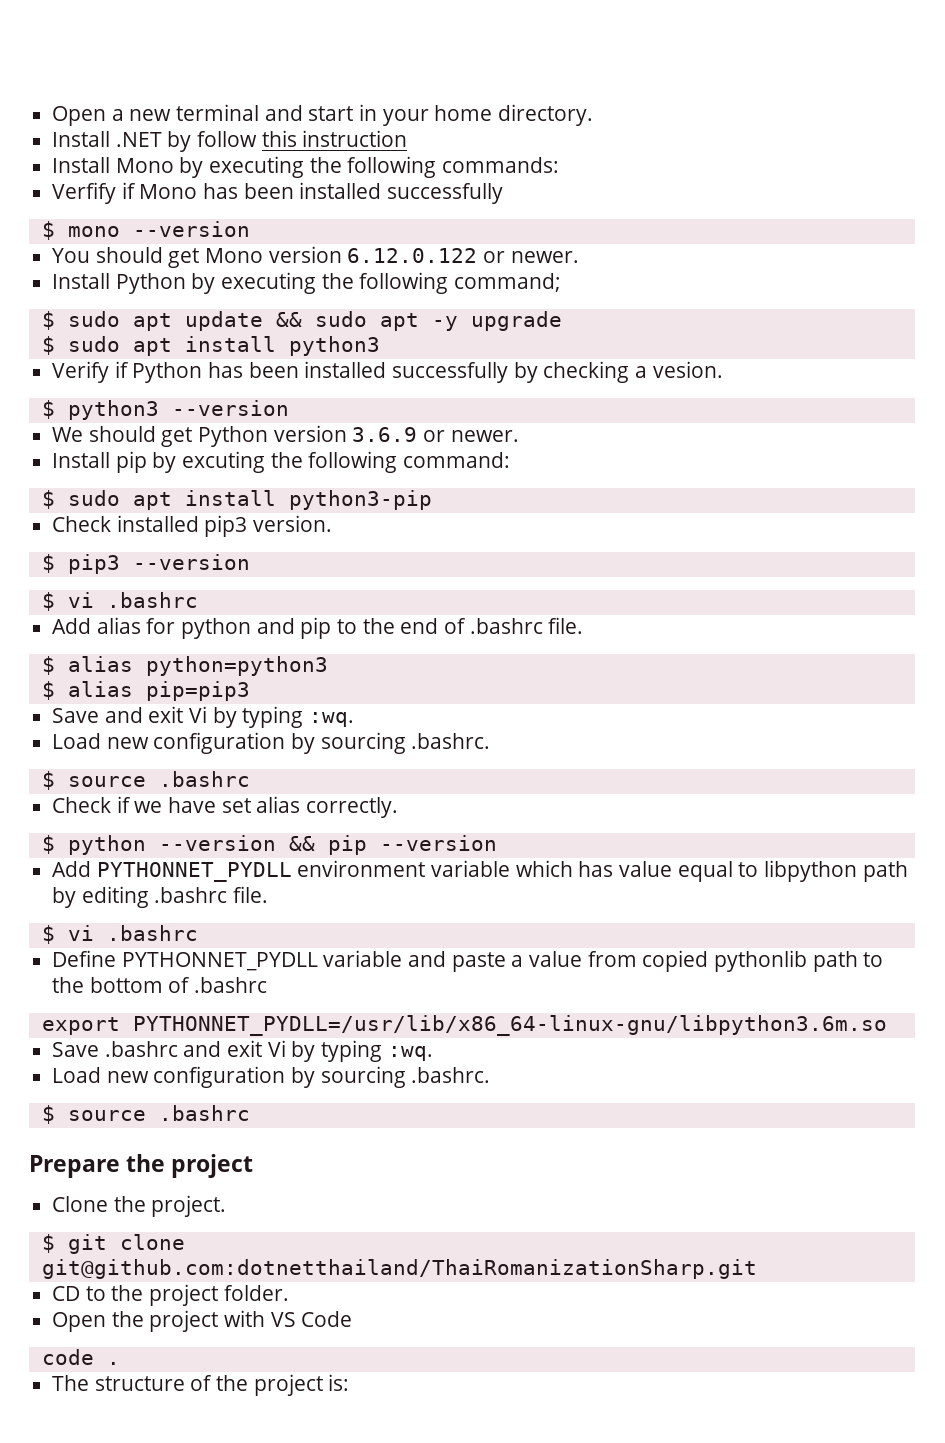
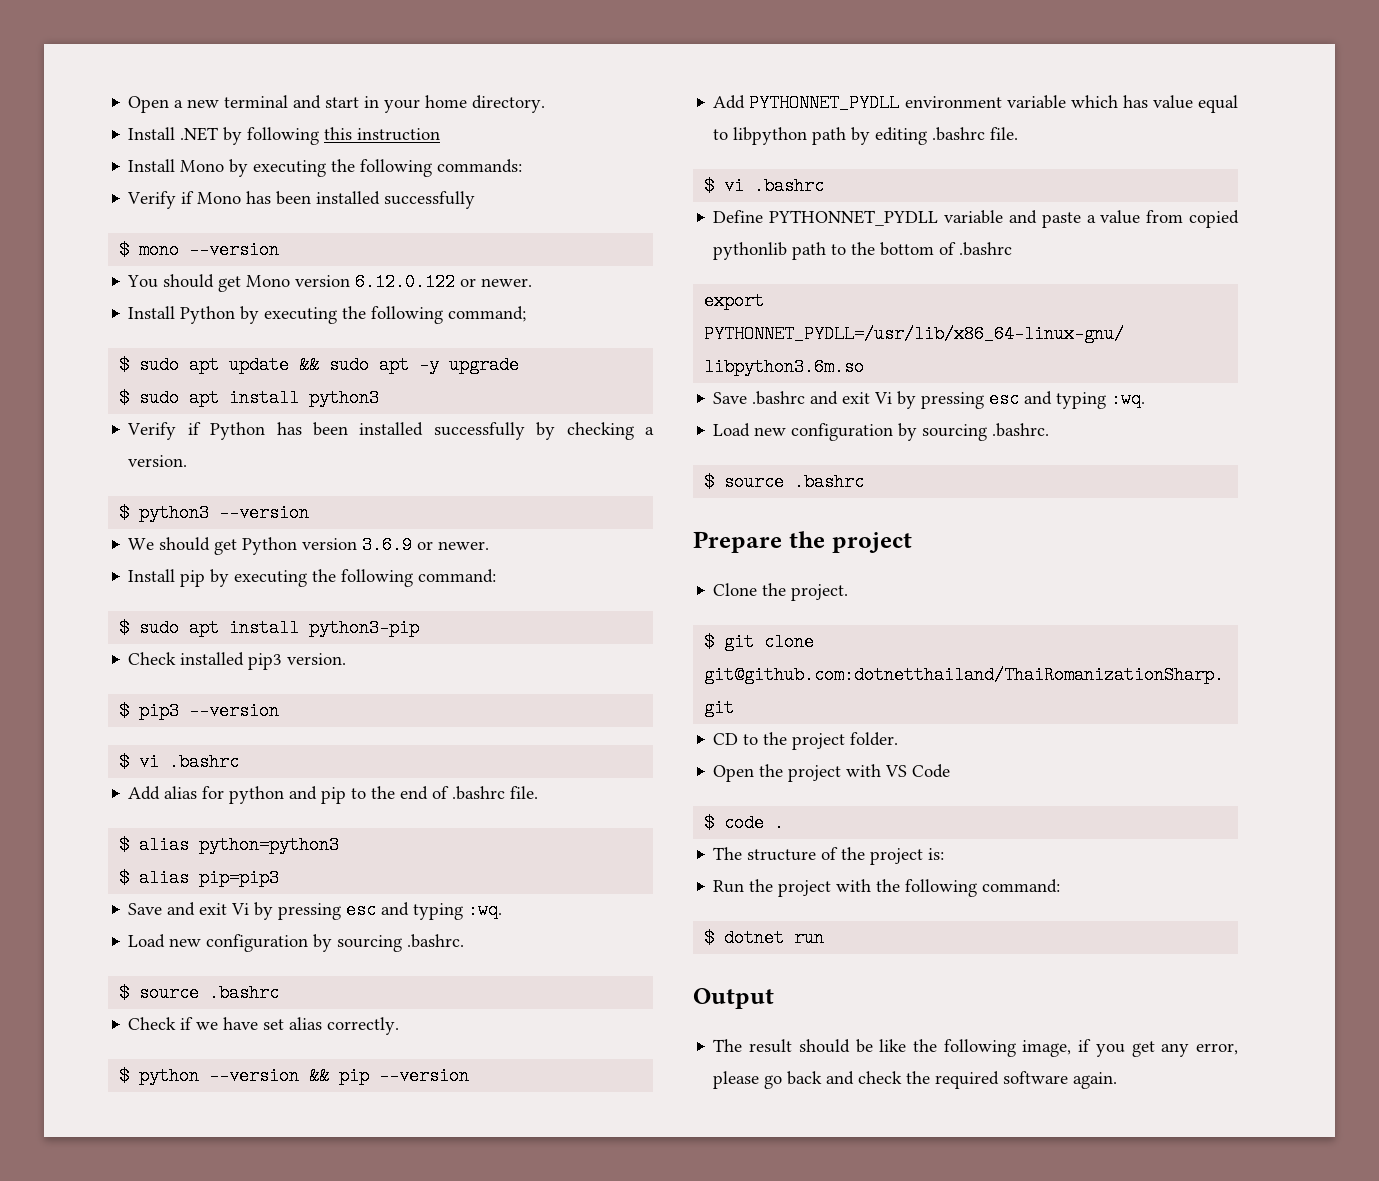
[197,131,258,147] follow -> [247,127,320,145] following
[52,182,117,204] Verfify -> [127,191,177,209] Verify
[652,361,723,378] vesion. -> [128,455,188,467] version.
[182,451,266,473] excuting -> [234,570,308,587] executing
(237, 717) none -> [278,901,410,920] pressing esc and
(316, 1051) none -> [921,390,1053,409] pressing esc and
(353, 1319) none -> [704,814,715,832] $
(350, 1382) none -> [713,879,1061,897] [704,929,825,947] [693,988,774,1009] [713,1039,1238,1057] [713,1071,1118,1089] // Run the project with the following command: // $ dotnet run // Output // The result should be like the following image, if you get any error, please go back and check the required software again.

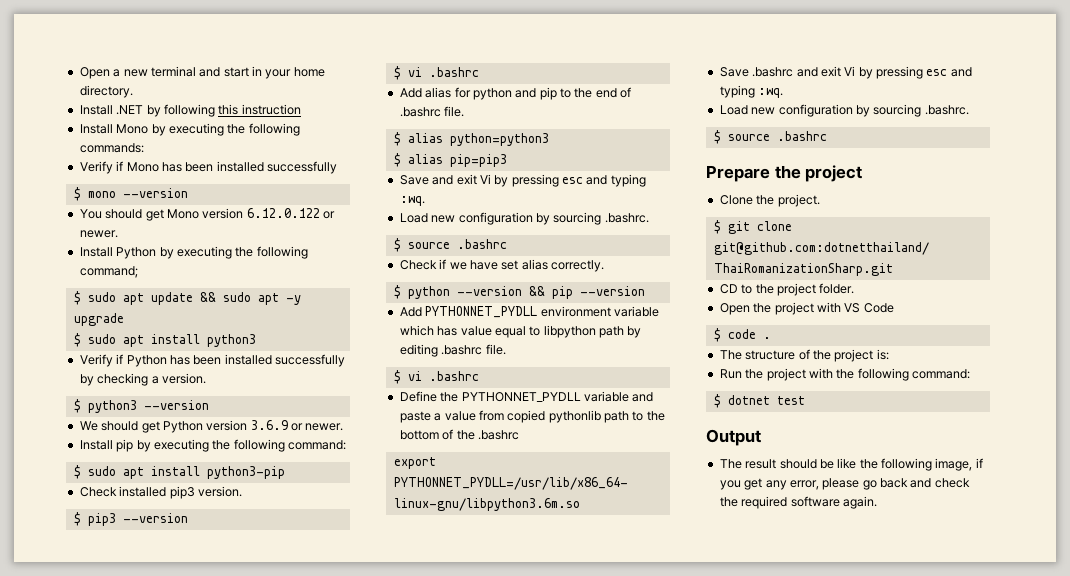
(764, 216) none -> [440,392,459,402] the
(957, 248) none -> [456,430,475,440] the
[794,929,825,947] run -> [776,396,805,405] test

